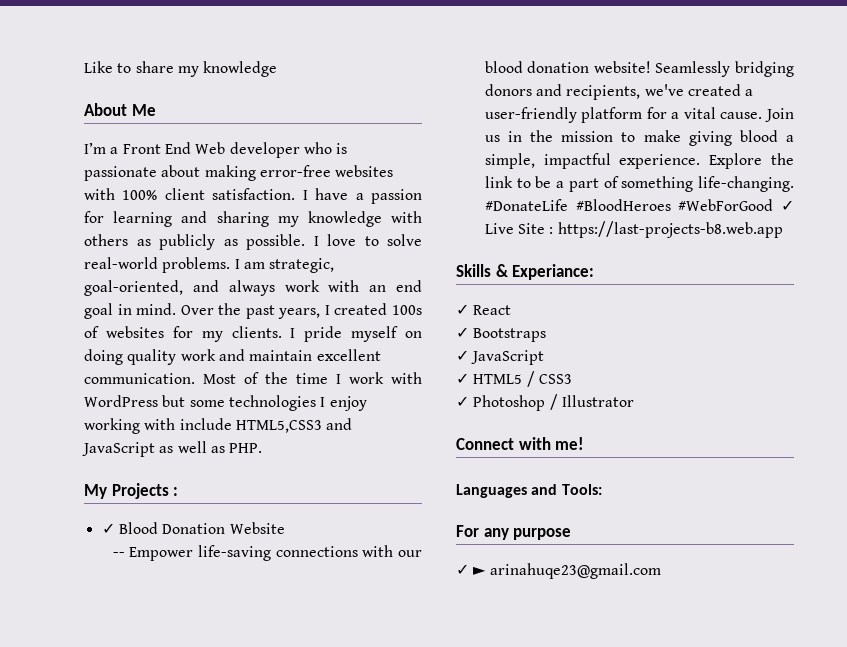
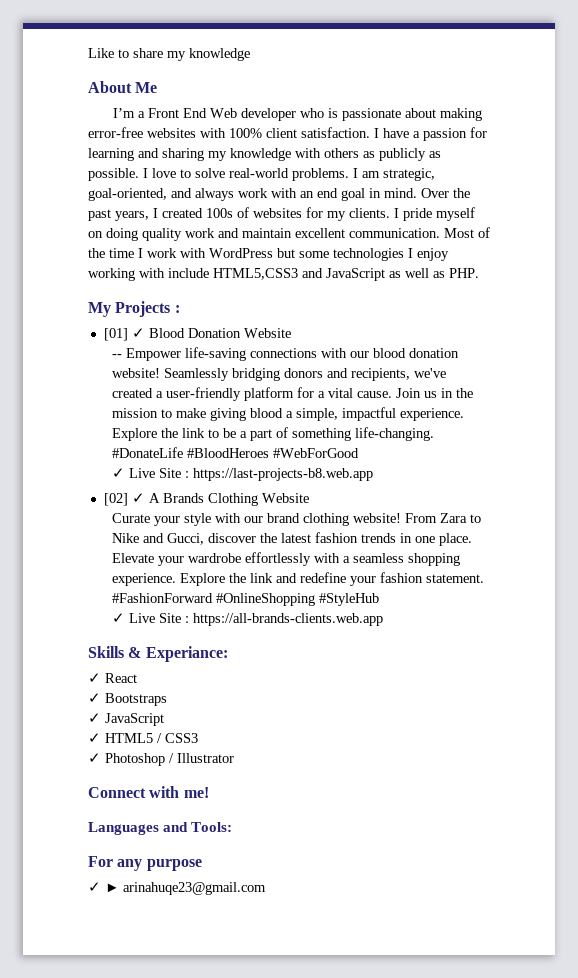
(179, 491) none -> [103,328,128,341] [01]
(774, 205) none -> (360, 453) //
(783, 229) none -> [103,493,309,506] [112,513,482,526] [112,532,473,546] [112,552,461,566] [112,572,485,586] [112,593,380,606] [112,613,384,626] // [02] ✓ A Brands Clothing Website // Curate your style with our brand clothing website! From Zara to Nike and Gucci, discover the latest fashion trends in one place. Elevate your wardrobe effortlessly with a seamless shopping experience. Explore the link and redefine your fashion statement. #FashionForward #OnlineShopping #StyleHub // ✓ Live Site : https://all-brands-clients.web.app

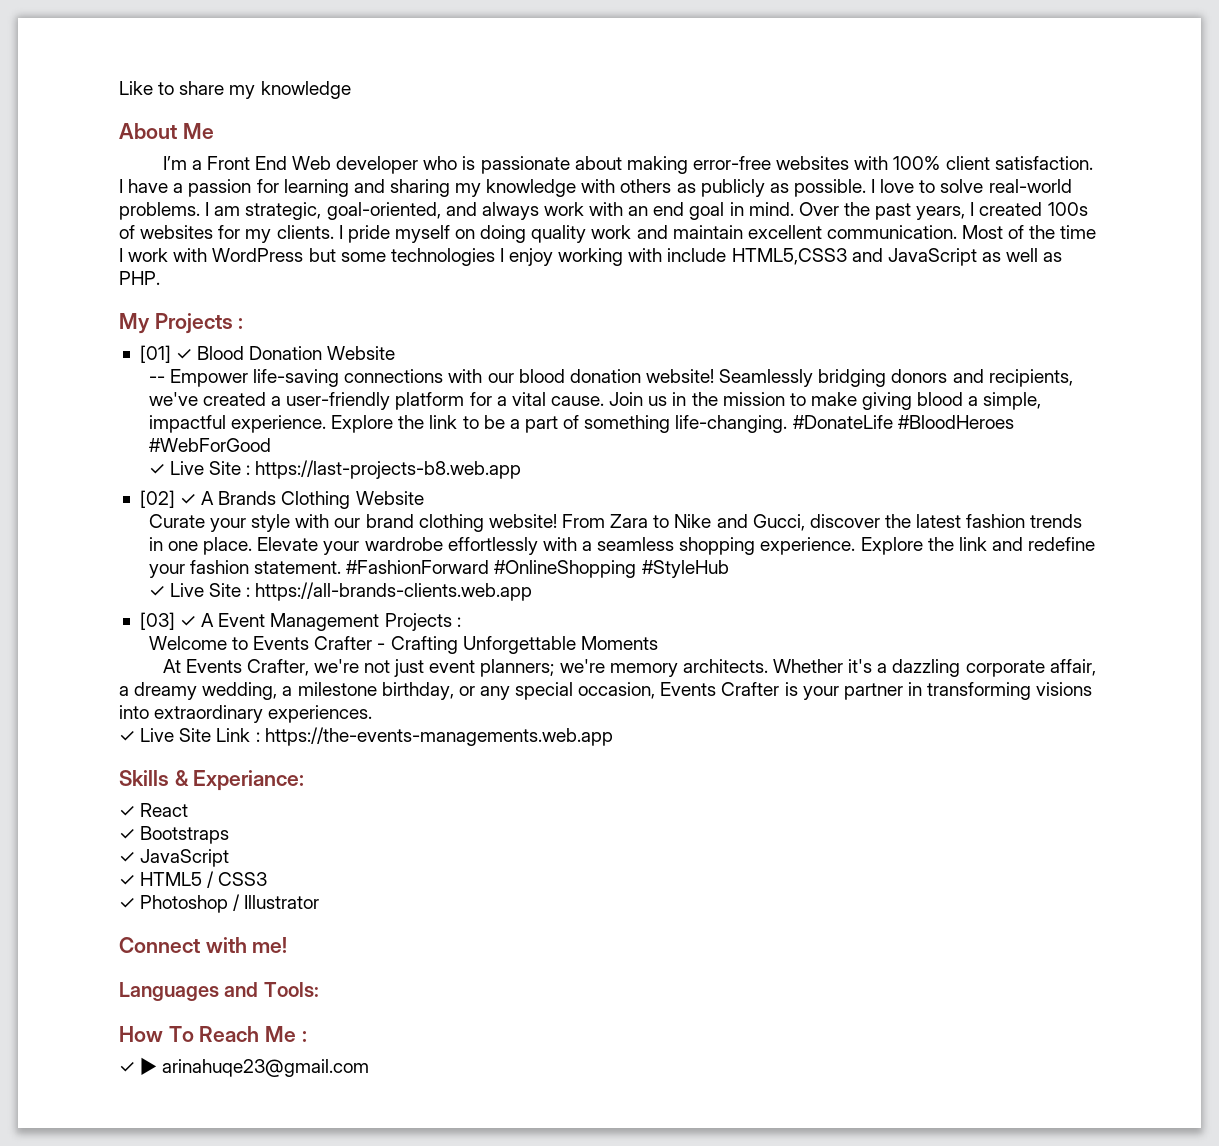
(384, 619) none -> [139,612,461,631] [148,636,658,654] [162,659,1096,677] [119,682,1093,700] [119,705,373,723] [119,727,613,746] // [03] ✓ A Event Management Projects : // Welcome to Events Crafter - Crafting Unforgettable Moments // At Events Crafter, we're not just event planners; we're memory architects. Whether it's a dazzling corporate affair, a dreamy wedding, a milestone birthday, or any special occasion, Events Crafter is your partner in transforming visions into extraordinary experiences. // ✓ Live Site Link : https://the-events-managements.web.app
[88,856,202,871] For any purpose -> [119,1026,307,1042] How To Reach Me :

